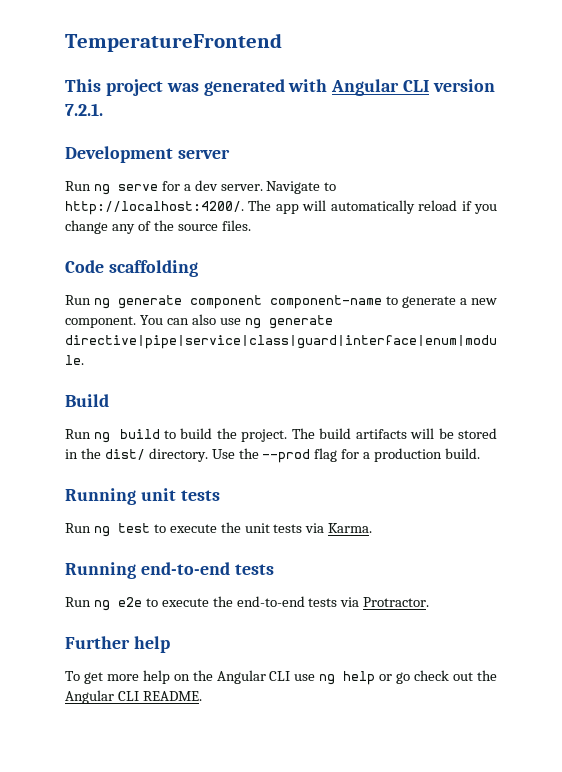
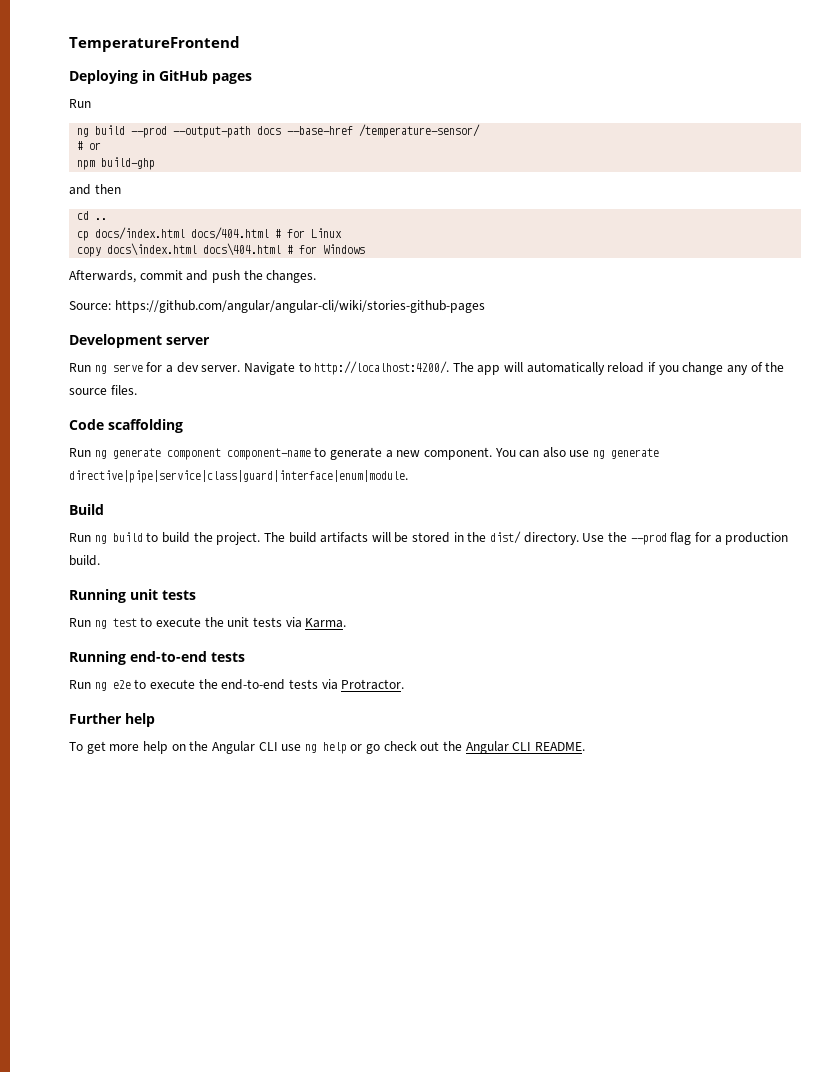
[65,79,496,96] [65,103,103,116] This project was generated with Angular CLI version 7.2.1. -> [69,70,252,84] [69,99,91,108] [77,124,481,138] [77,141,102,150] [77,157,156,170] [69,184,121,195] [77,211,108,220] [77,227,343,241] [77,243,366,257] [69,270,317,283] [69,300,485,313] Deploying in GitHub pages // Run // ng build --prod --output-path docs --base-href /temperature-sensor/ // # or // npm build-ghp // and then // cd .. // cp docs/index.html docs/404.html # for Linux // copy docs\index.html docs\404.html # for Windows // Afterwards, commit and push the changes. // Source: https://github.com/angular/angular-cli/wiki/stories-github-pages

